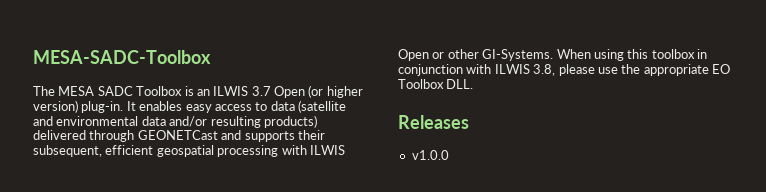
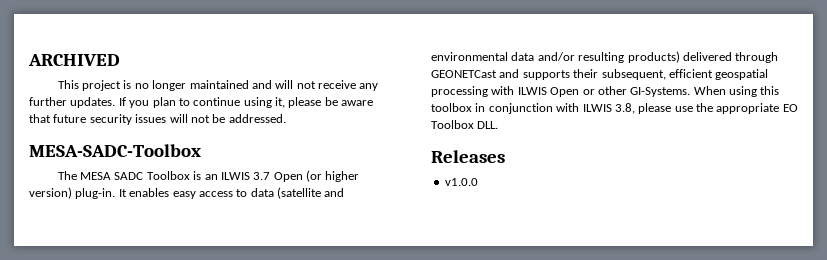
(33, 57) none -> [28,54,120,66] [57,80,379,91] [29,97,374,108] [29,114,286,125] ARCHIVED // This project is no longer maintained and will not receive any further updates. If you plan to continue using it, please be aware that future security issues will not be addressed. //

